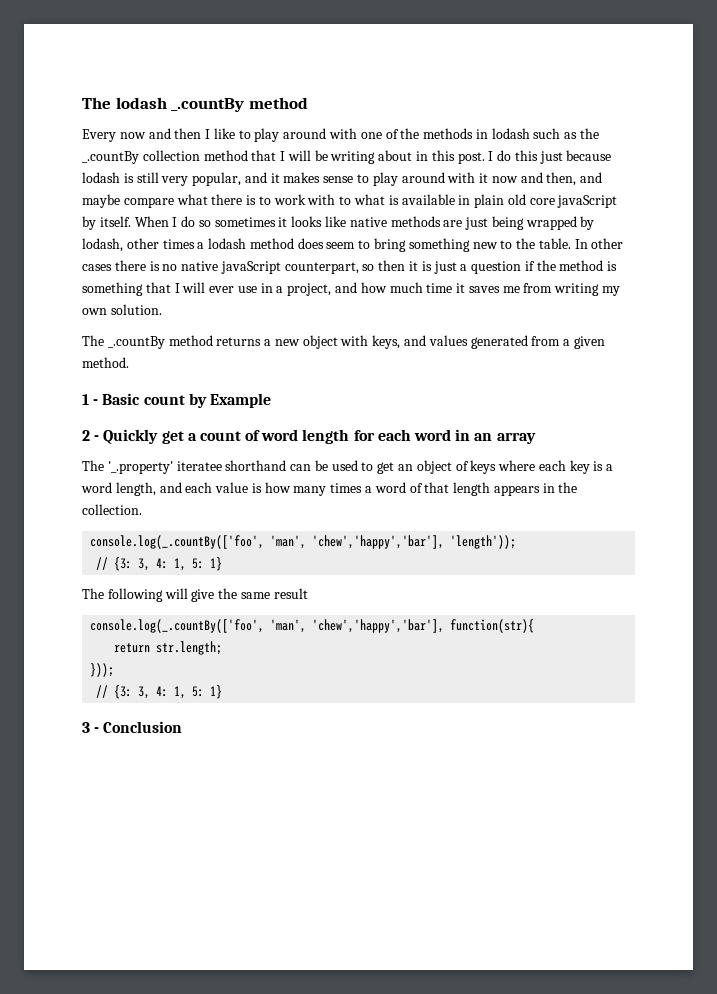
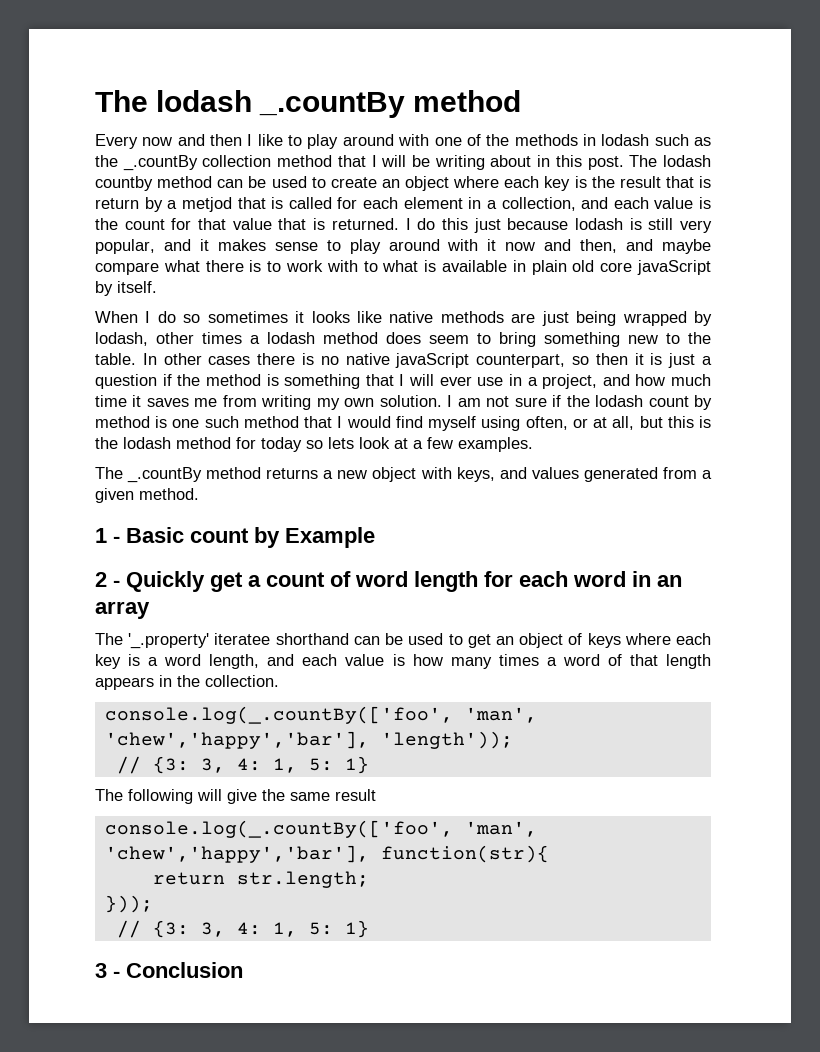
(485, 158) none -> [629,155,711,167] [95,176,711,191] [95,197,711,212] [95,218,399,230] The lodash countby method can be used to create an object where each key is the result that is return by a metjod that is called for each element in a collection, and each value is the count for that value that is returned.
(131, 221) none -> (157, 287) //
(162, 309) none -> [447,395,713,410] [95,416,712,431] [95,437,533,452] I am not sure if the lodash count by method is one such method that I would find myself using often, or at all, but this is the lodash method for today so lets look at a few examples.

